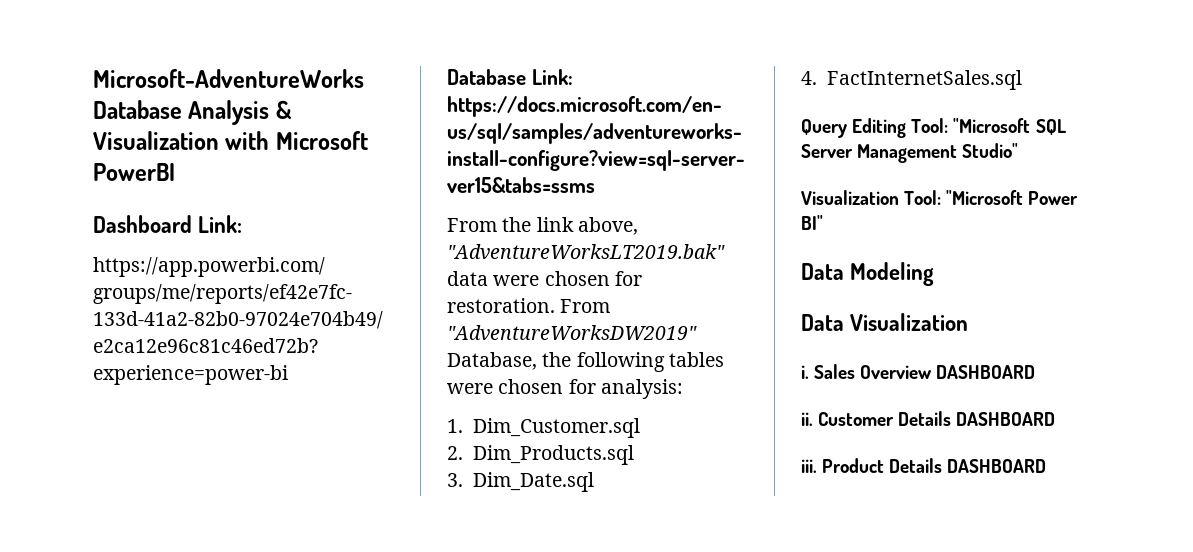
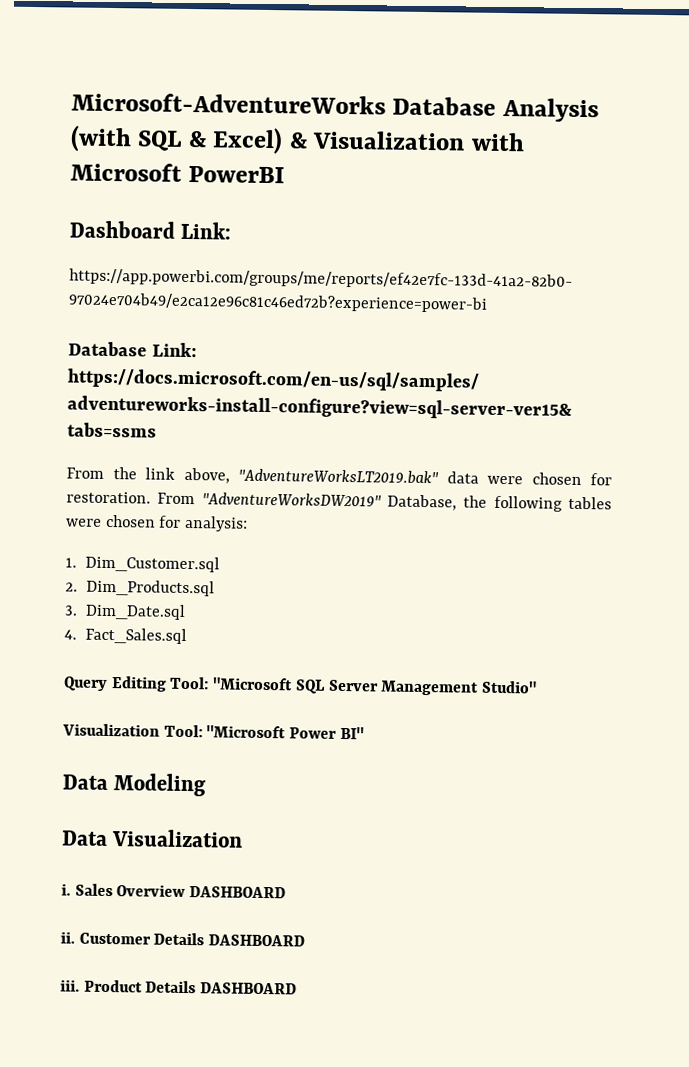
(270, 112) none -> [70,125,284,155] (with SQL & Excel)
[826,70,1022,90] FactInternetSales.sql -> [84,627,187,644] Fact_Sales.sql

